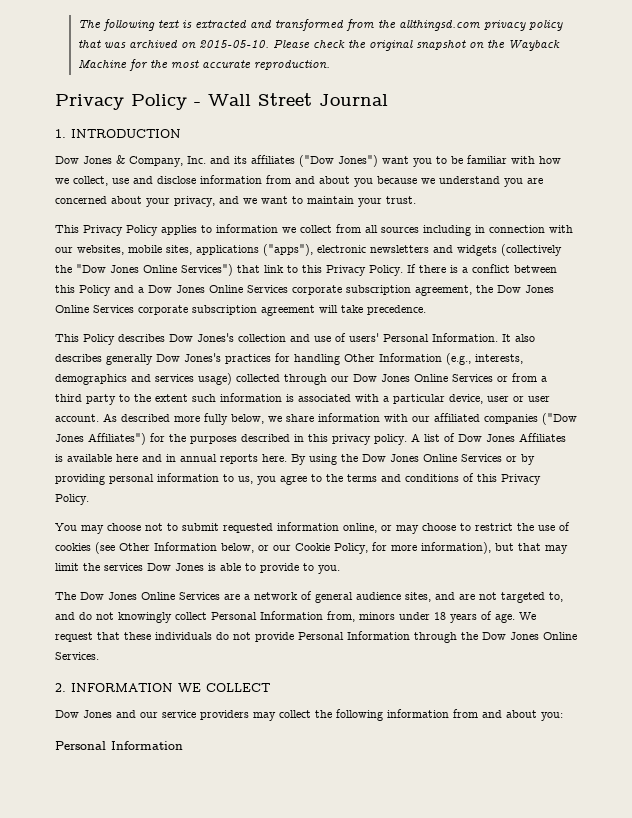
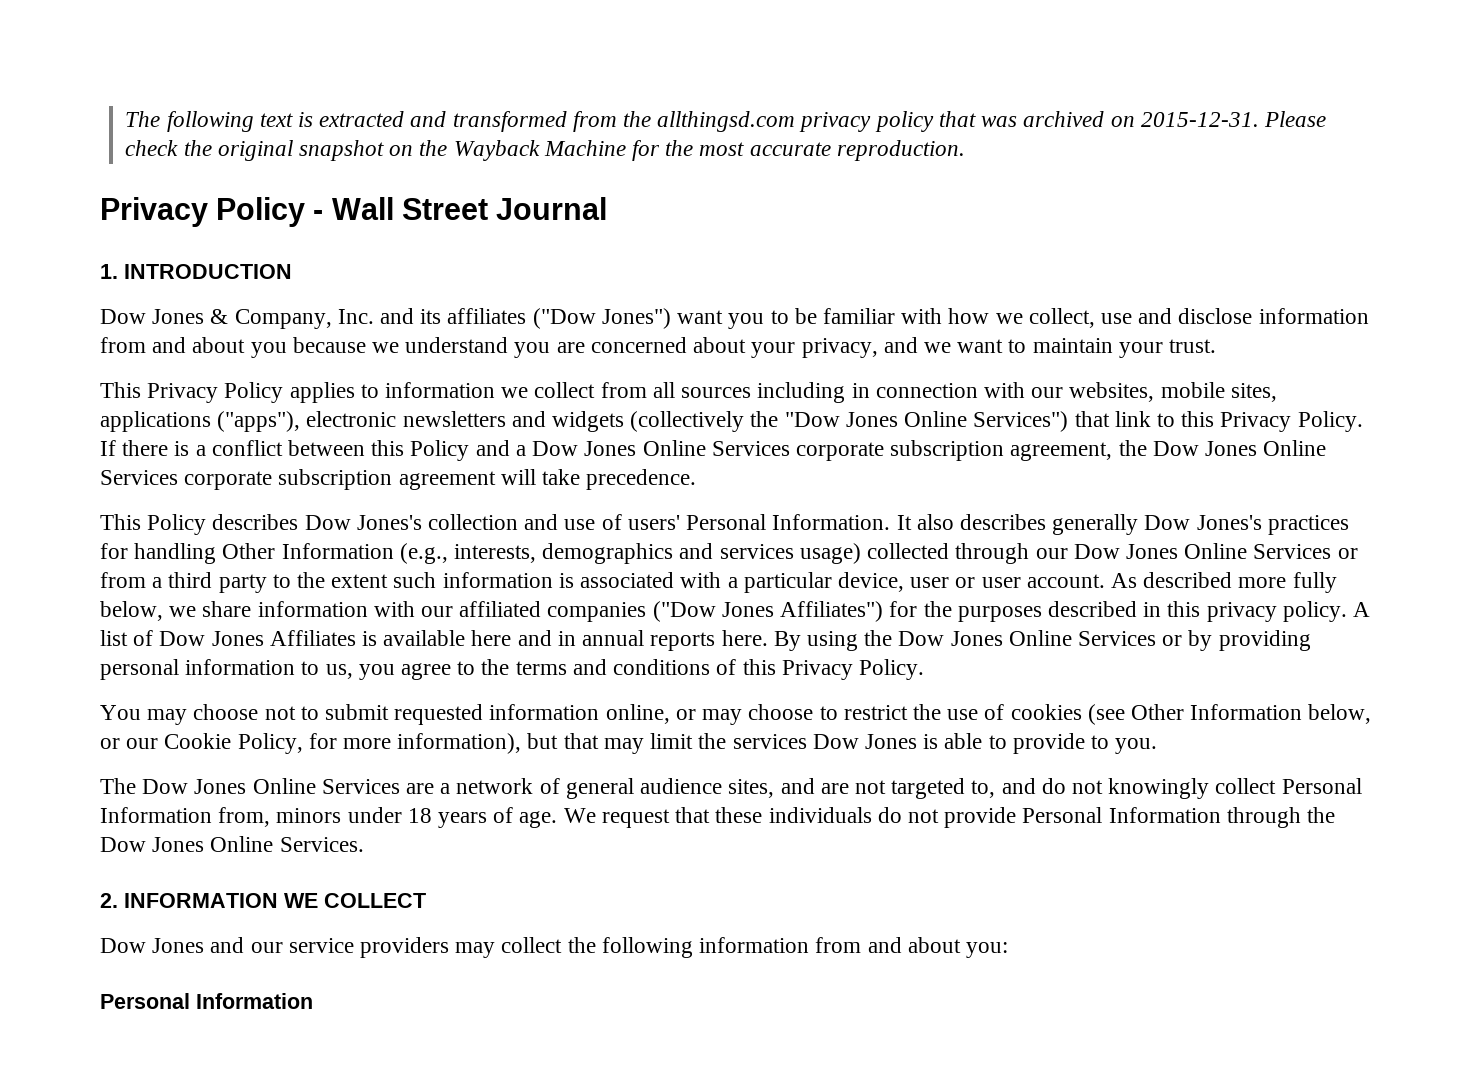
[198,40,269,48] 2015-05-10. -> [1140,112,1259,127] 2015-12-31.

